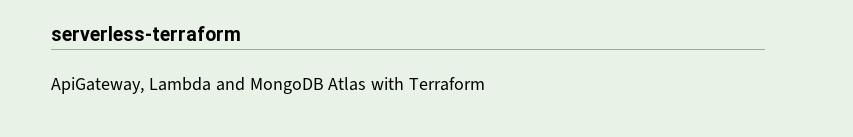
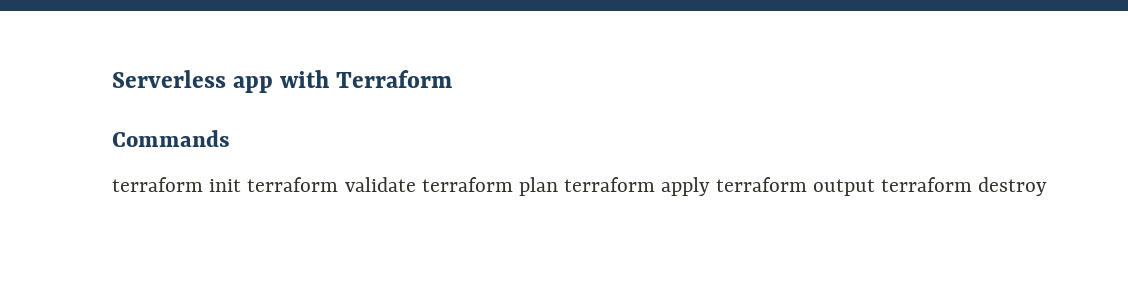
[51,26,241,41] [51,77,486,94] serverless-terraform // ApiGateway, Lambda and MongoDB Atlas with Terraform -> [112,70,453,93] [112,130,230,147] [112,177,1048,196] Serverless app with Terraform // Commands // terraform init terraform validate terraform plan terraform apply terraform output terraform destroy

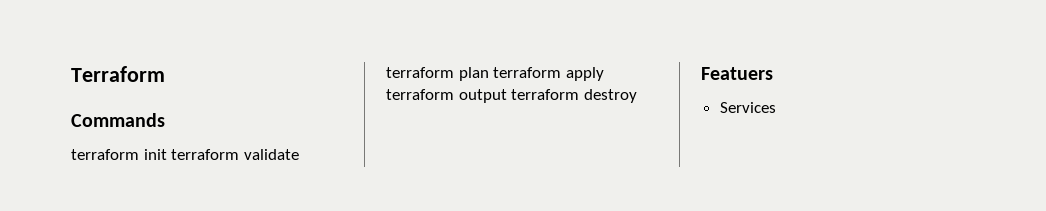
[112,70,330,93] Serverless app with -> (71, 74) none
(1048, 186) none -> [701,67,773,80] [719,102,776,113] // Featuers // Services

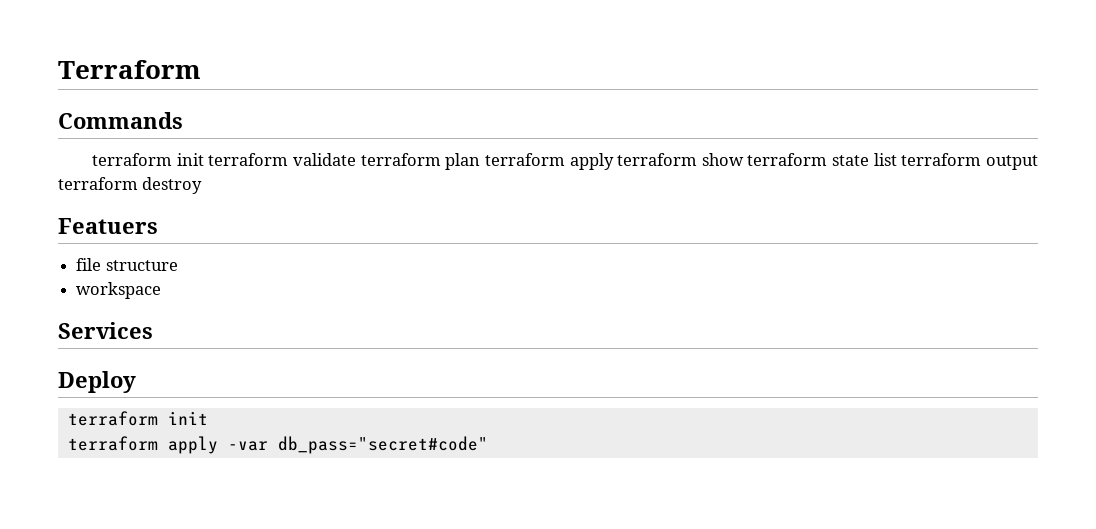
(454, 94) none -> [701,153,982,166] show terraform state list terraform
[719,102,776,113] Services -> [76,258,178,271] [76,282,162,299] [58,322,153,339] [58,371,136,393] [67,411,208,426] [67,436,488,454] file structure // workspace // Services // Deploy // terraform init // terraform apply -var db_pass="secret#code"

